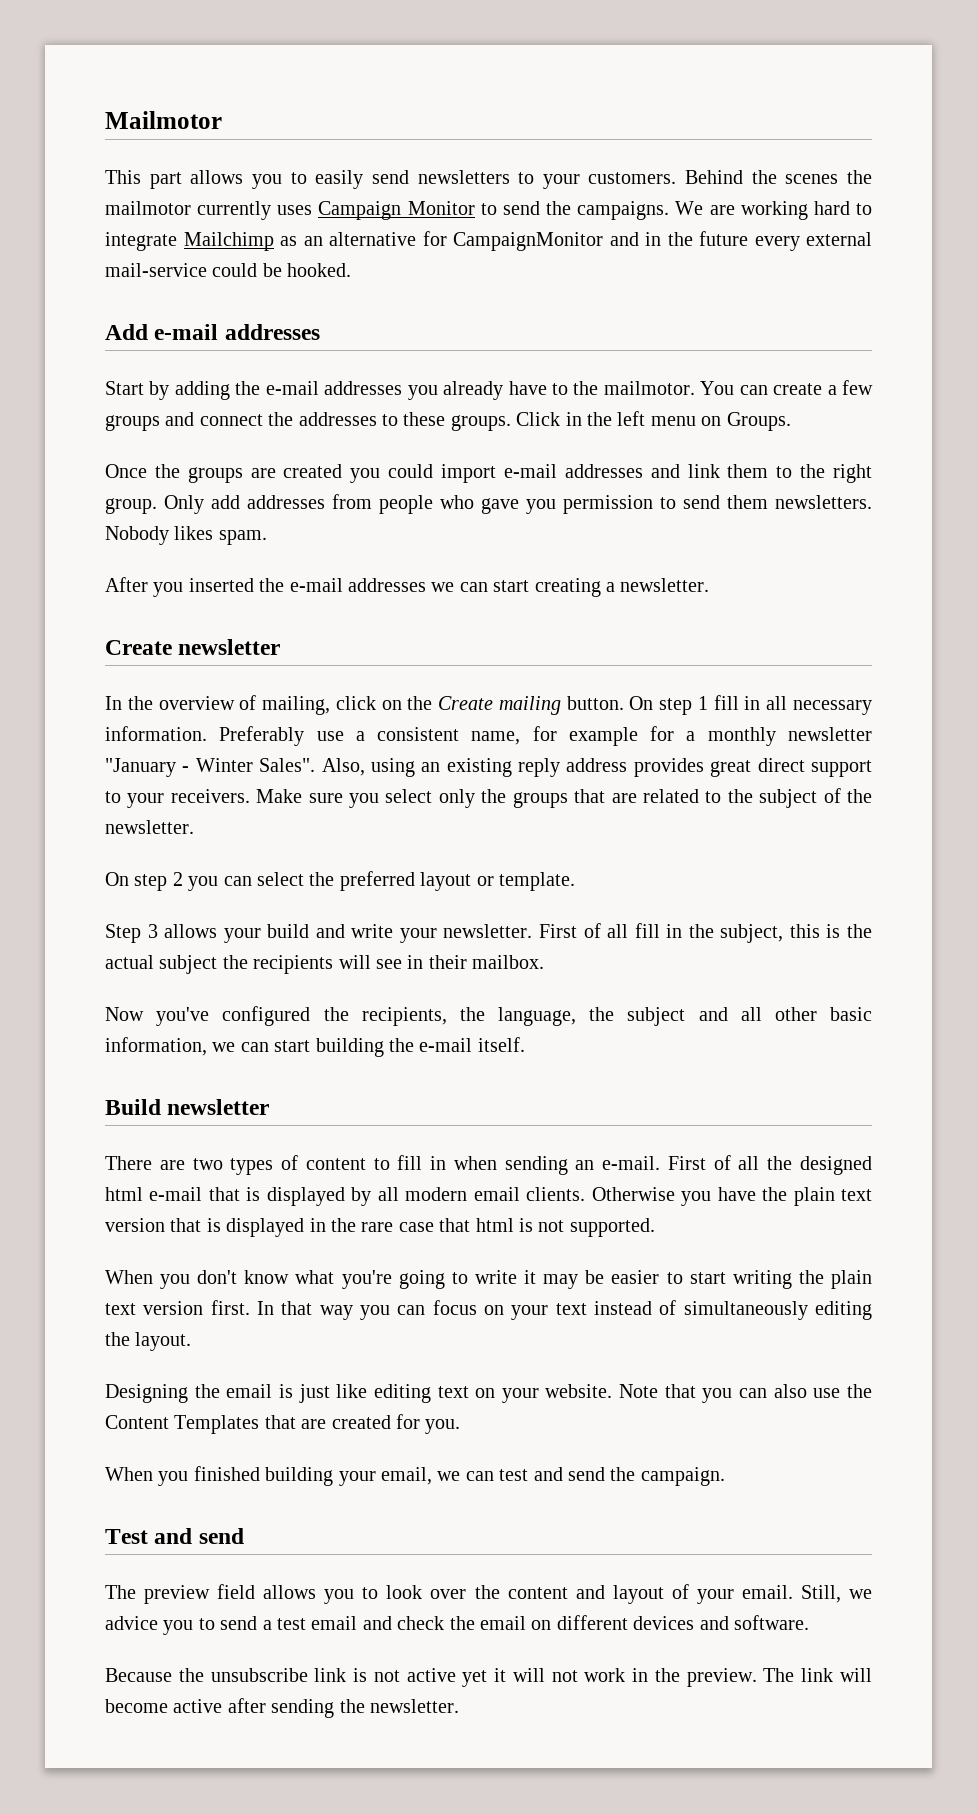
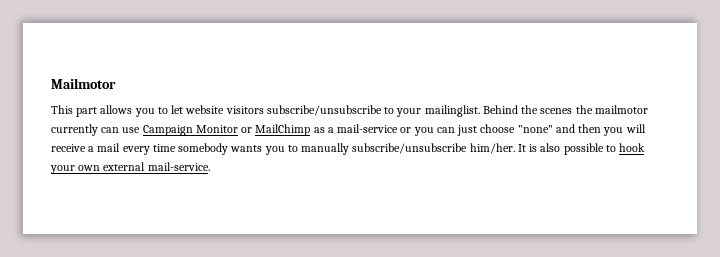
[315,170,677,189] easily send newsletters to your customers. -> [171,105,480,117] let website visitors subscribe/unsubscribe to your mailinglist.
[277,201,872,220] [105,231,872,251] [105,263,352,277] [105,324,320,340] [105,380,873,400] [105,411,791,431] [105,464,873,483] [105,494,872,514] [105,526,267,545] [105,577,710,597] [105,639,281,655] [105,695,872,715] [105,726,872,746] [105,758,872,777] [105,788,872,808] [105,820,194,834] [105,871,575,891] [105,923,872,943] [105,955,545,974] [105,1006,872,1026] [105,1037,525,1057] [105,1099,270,1115] [105,1155,872,1175] [105,1187,872,1206] [105,1218,655,1237] [105,1270,873,1289] [105,1300,873,1320] [105,1332,192,1351] [105,1384,872,1403] [105,1414,461,1434] [105,1466,725,1486] [105,1528,244,1544] [105,1584,872,1604] [105,1615,809,1635] [105,1668,872,1687] [105,1698,459,1718] uses Campaign Monitor to send the campaigns. We are working hard to integrate Mailchimp as an alternative for CampaignMonitor and in the future every external mail-service could be hooked. // Add e-mail addresses // Start by adding the e-mail addresses you already have to the mailmotor. You can create a few groups and connect the addresses to these groups. Click in the left menu on Groups. // Once the groups are created you could import e-mail addresses and link them to the right group. Only add addresses from people who gave you permission to send them newsletters. Nobody likes spam. // After you inserted the e-mail addresses we can start creating a newsletter. // Create newsletter // In the overview of mailing, click on the Create mailing button. On step 1 fill in all necessary information. Preferably use a consistent name, for example for a monthly newsletter "January - Winter Sales". Also, using an existing reply address provides great direct support to your receivers. Make sure you select only the groups that are related to the subject of the newsletter. // On step 2 you can select the preferred layout or template. // Step 3 allows your build and write your newsletter. First of all fill in the subject, this is the actual subject the recipients will see in their mailbox. // Now you've configured the recipients, the language, the subject and all other basic information, we can start building the e-mail itself. // Build newsletter // There are two types of content to fill in when sending an e-mail. First of all the designed html e-mail that is displayed by all modern email clients. Otherwise you have the plain text version that is displayed in the rare case that html is not supported. // When you don't know what you're going to write it may be easier to start writing the plain text version first. In that way you can focus on your text instead of simultaneously editing the layout. // Designing the email is just like editing text on your website. Note that you can also use the Content Templates that are created for you. // When you finished building your email, we can test and send the campaign. // Test and send // The preview field allows you to look over the content and layout of your email. Still, we advice you to send a test email and check the email on different devices and software. // Because the unsubscribe link is not active yet it will not work in the preview. The link will become active after sending the newsletter. -> [101,124,646,136] [51,143,646,155] [50,162,210,174] can use Campaign Monitor or MailChimp as a mail-service or you can just choose "none" and then you will receive a mail every time somebody wants you to manually subscribe/unsubscribe him/her. It is also possible to hook your own external mail-service.

